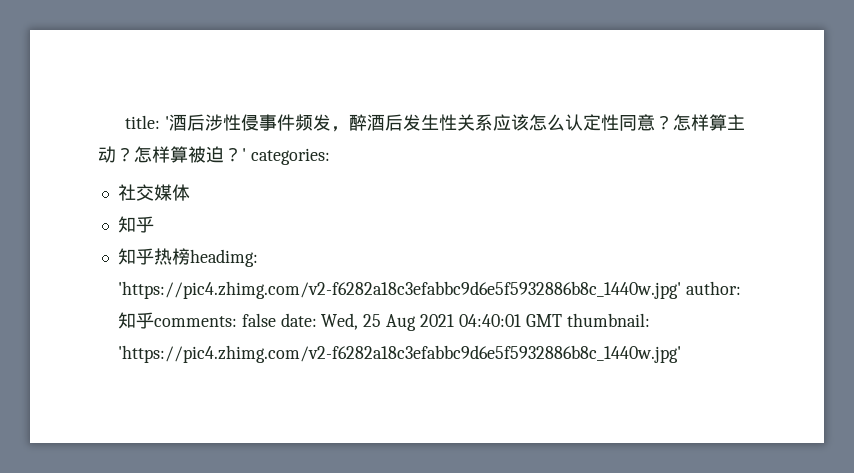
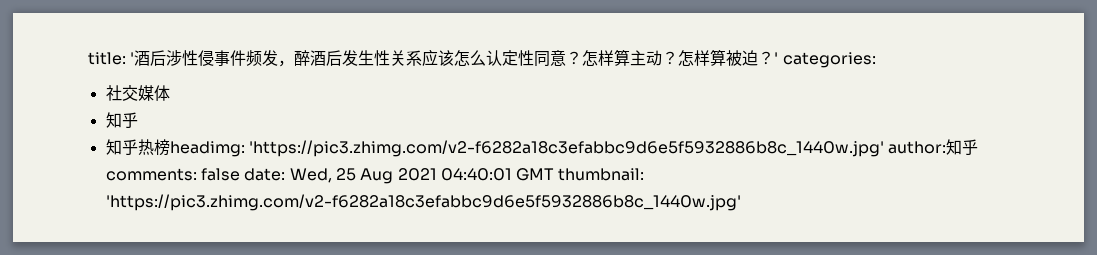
[117,281,681,299] 'https://pic4.zhimg.com/v2-f6282a18c3efabbc9d6e5f5932886b8c_1440w.jpg' -> [248,140,884,157] 'https://pic3.zhimg.com/v2-f6282a18c3efabbc9d6e5f5932886b8c_1440w.jpg'
[117,345,681,363] 'https://pic4.zhimg.com/v2-f6282a18c3efabbc9d6e5f5932886b8c_1440w.jpg' -> [105,194,741,211] 'https://pic3.zhimg.com/v2-f6282a18c3efabbc9d6e5f5932886b8c_1440w.jpg'

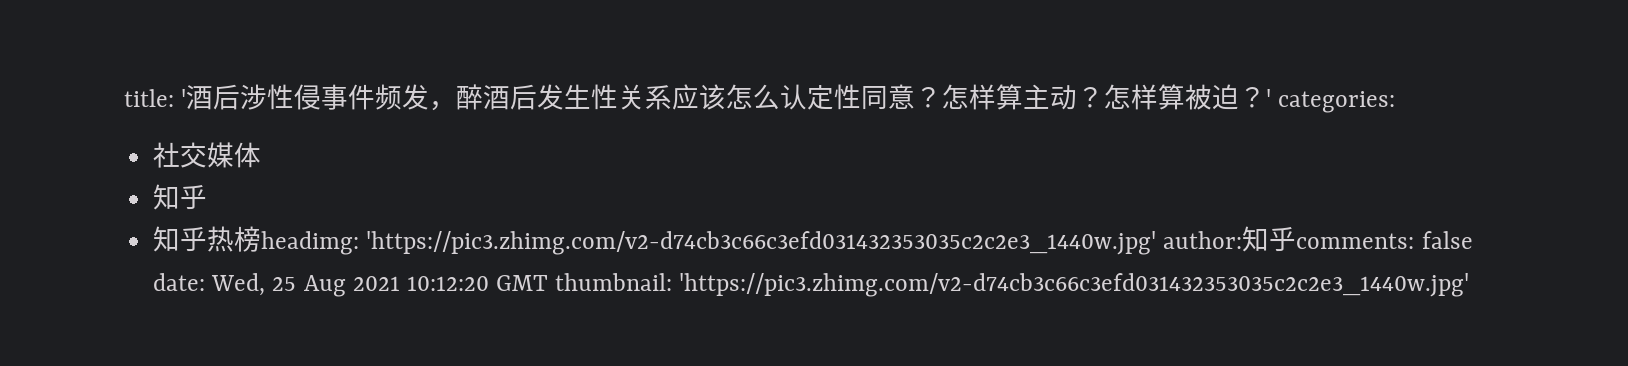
[248,140,884,157] 'https://pic3.zhimg.com/v2-f6282a18c3efabbc9d6e5f5932886b8c_1440w.jpg' -> [366,231,1157,255] 'https://pic3.zhimg.com/v2-d74cb3c66c3efd031432353035c2c2e3_1440w.jpg'
[440,168,512,181] 04:40:01 -> [406,276,489,291] 10:12:20
[105,194,741,211] 'https://pic3.zhimg.com/v2-f6282a18c3efabbc9d6e5f5932886b8c_1440w.jpg' -> [679,273,1470,297] 'https://pic3.zhimg.com/v2-d74cb3c66c3efd031432353035c2c2e3_1440w.jpg'

